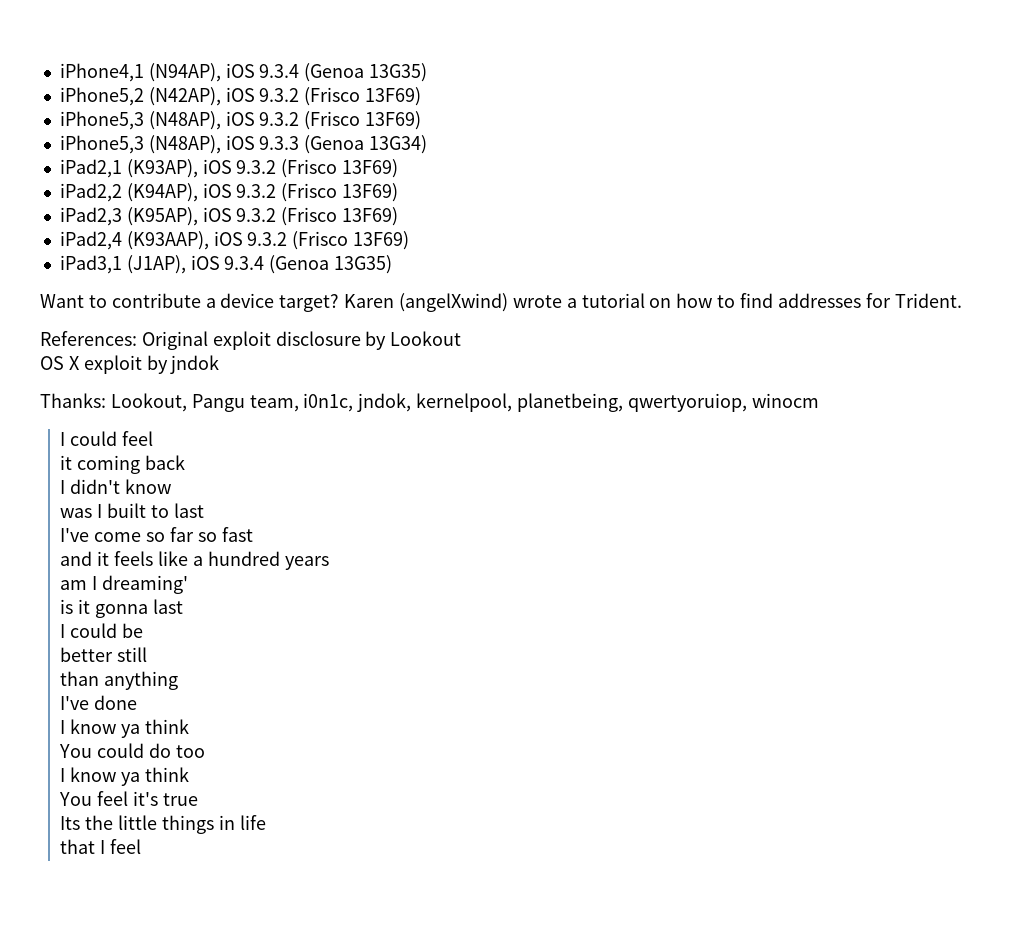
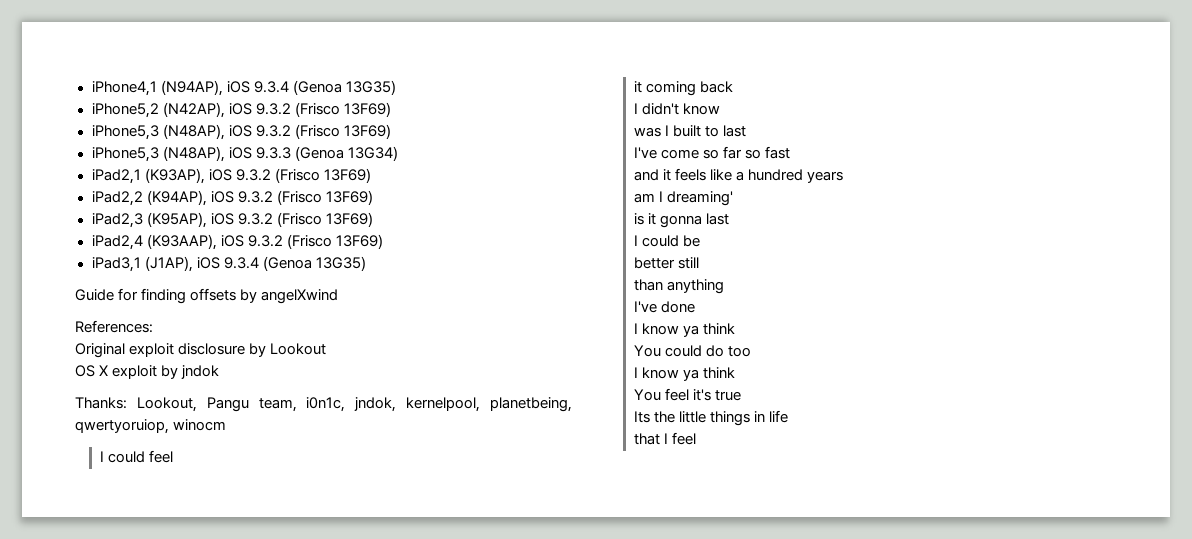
[40,293,962,312] Want to contribute a device target? Karen (angelXwind) wrote a tutorial on how to find addresses for Trident. -> [75,288,339,304] Guide for finding offsets by angelXwind
(137, 338) none -> (153, 326) //

